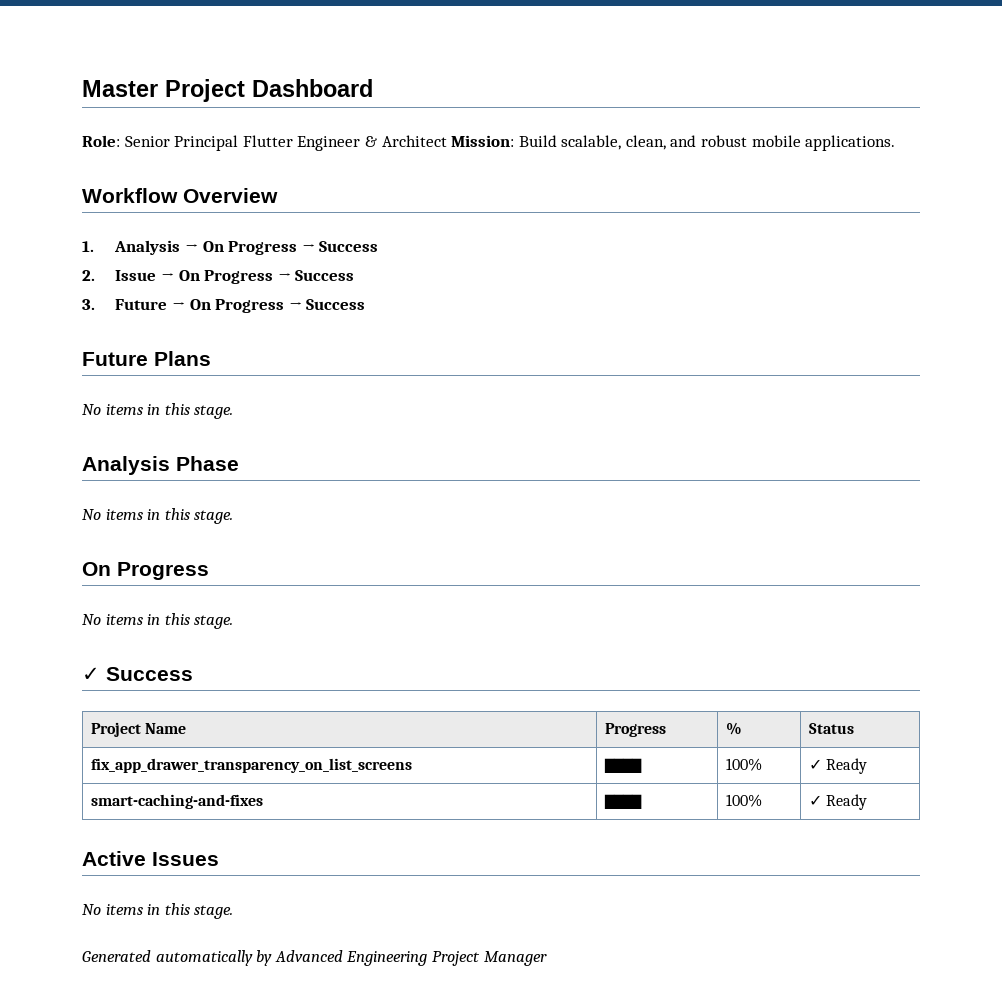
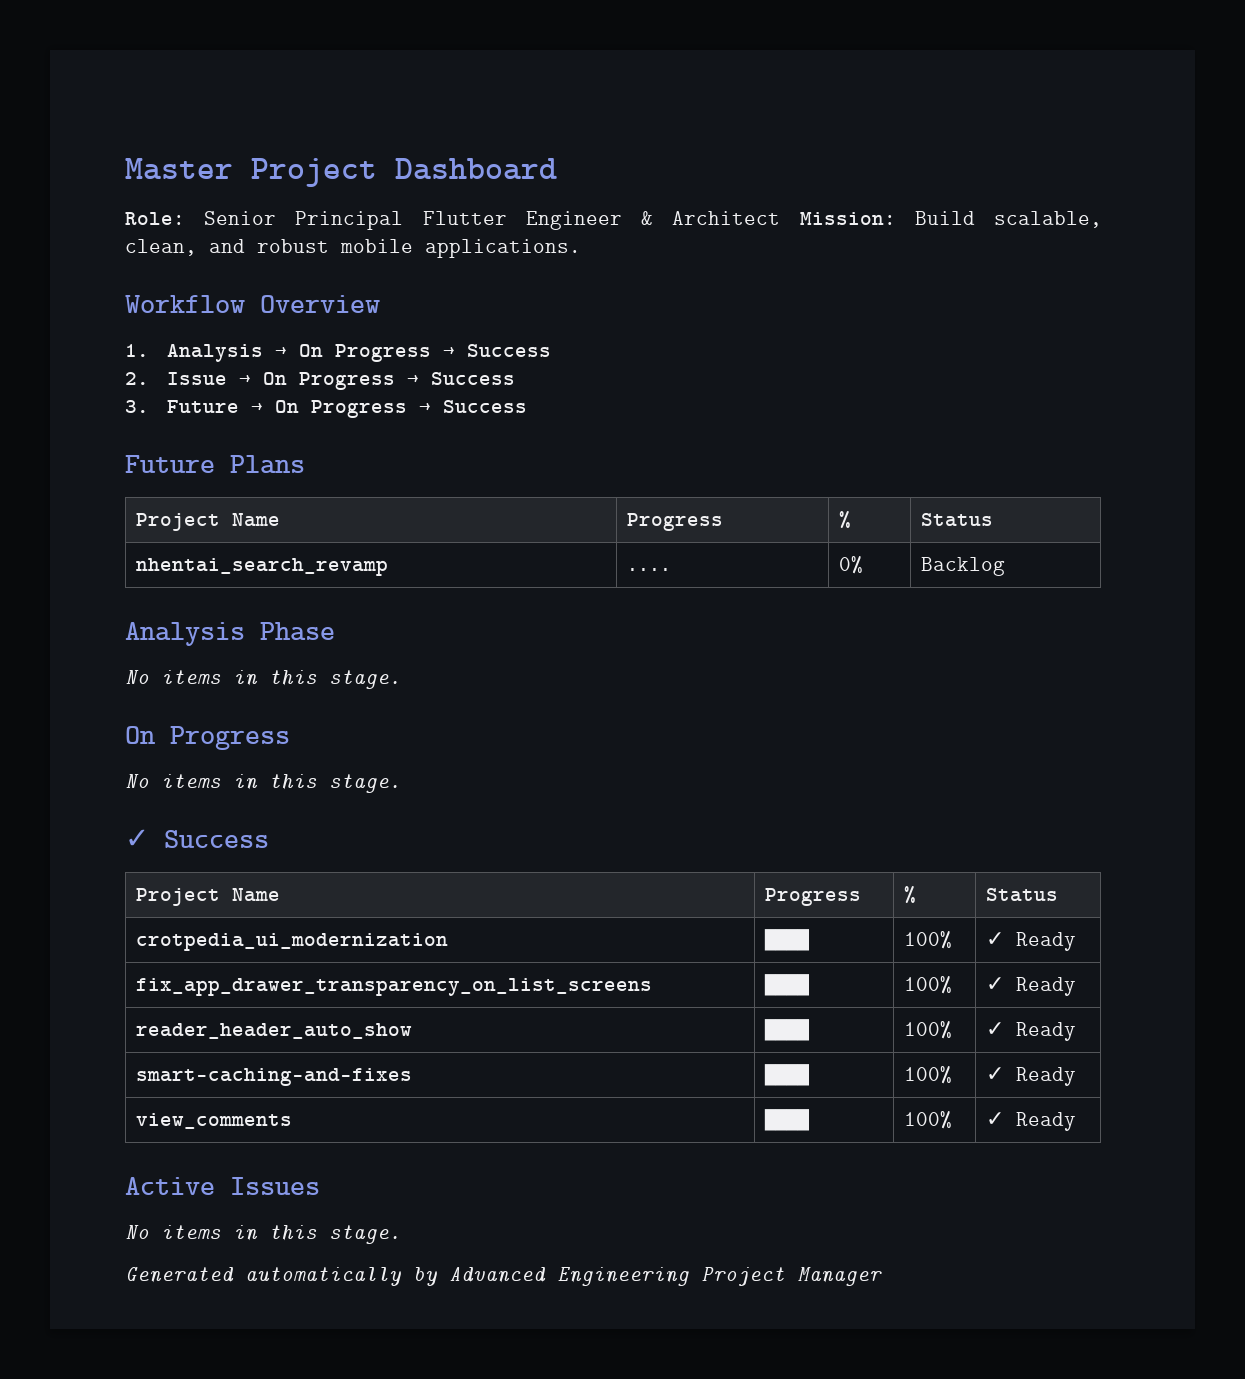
[82,403,234,419] // No items in this stage. -> [135,513,280,531] [626,513,723,531] [838,511,851,528] [920,513,993,527] [135,558,388,576] [626,568,671,571] [838,556,863,574] [920,557,1005,576] // Project Name | Progress | % | Status // nhentai_search_revamp | .... | 0% | Backlog
(855, 728) none -> [135,933,448,951] [763,929,810,951] [903,931,952,949] [985,932,1076,951] // crotpedia_ui_modernization | ████ | 100% | ✓ Ready
(868, 766) none -> [135,1023,412,1039] [763,1019,810,1041] [903,1021,952,1039] [985,1022,1076,1041] // reader_header_auto_show | ████ | 100% | ✓ Ready
(868, 802) none -> [135,1113,292,1129] [763,1109,810,1131] [903,1111,952,1129] [985,1112,1076,1131] // view_comments | ████ | 100% | ✓ Ready

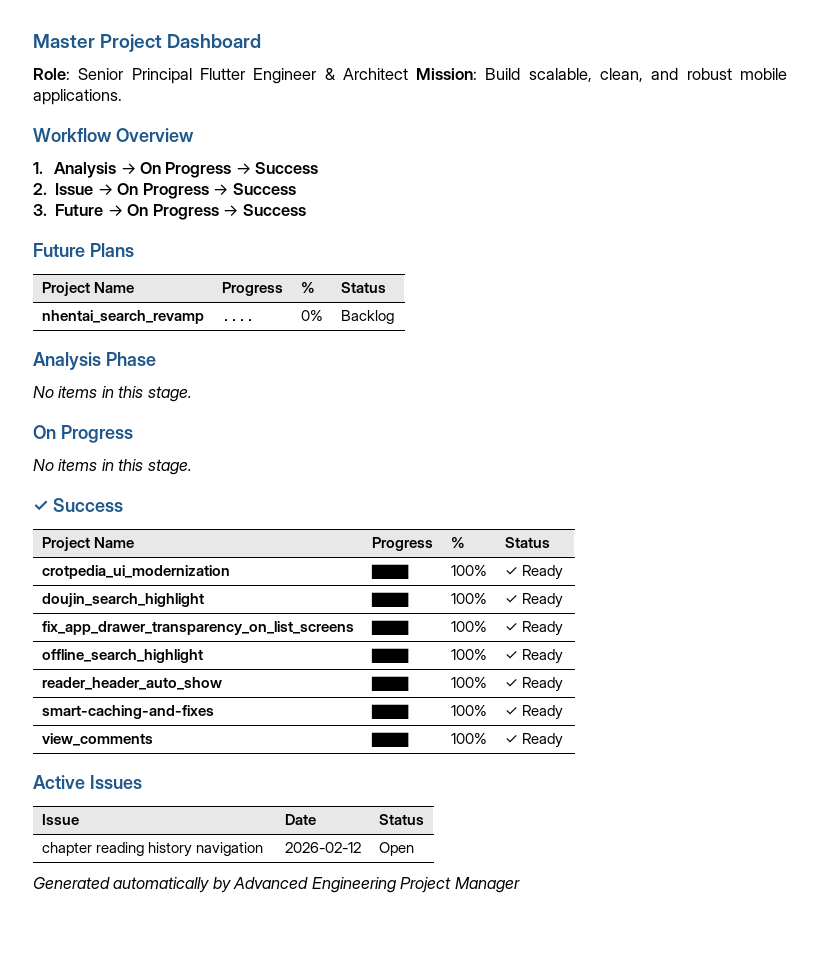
(1076, 941) none -> [41,593,204,607] [370,592,409,607] [450,593,487,604] [504,593,563,608] // doujin_search_highlight | ████ | 100% | ✓ Ready
(1076, 986) none -> [41,649,203,663] [370,648,409,663] [450,649,487,660] [504,649,563,664] // offline_search_highlight | ████ | 100% | ✓ Ready
[125,1225,401,1244] // No items in this stage. -> [41,814,79,825] [284,814,316,825] [378,814,424,825] [41,842,263,857] [284,842,361,853] [378,842,414,856] // Issue | Date | Status // chapter reading history navigation | 2026-02-12 | Open

